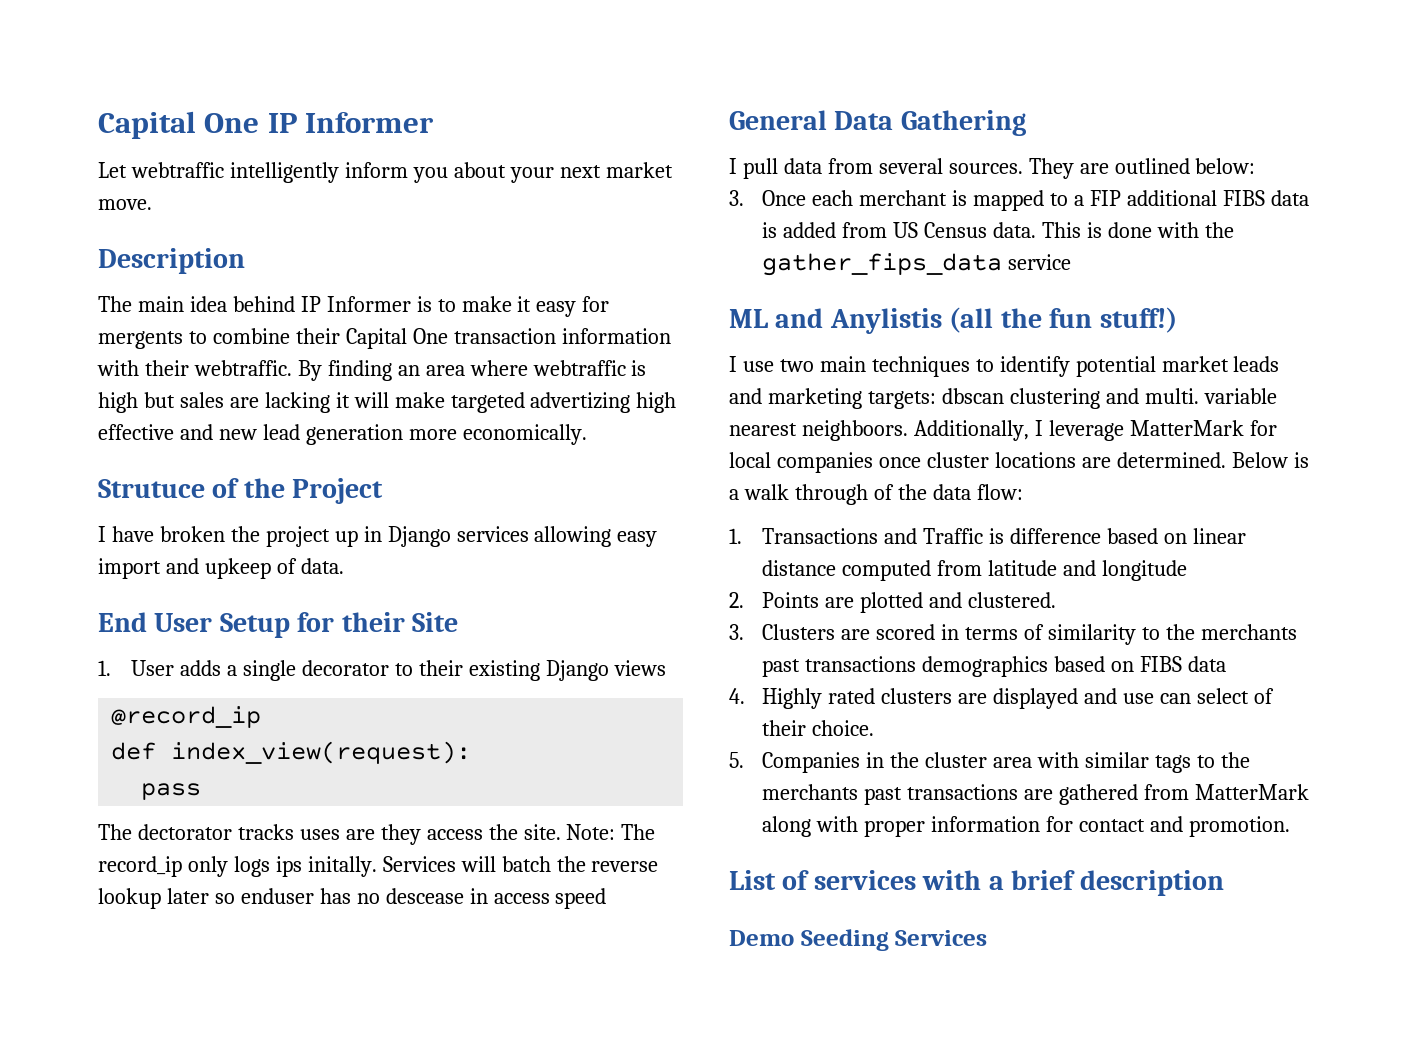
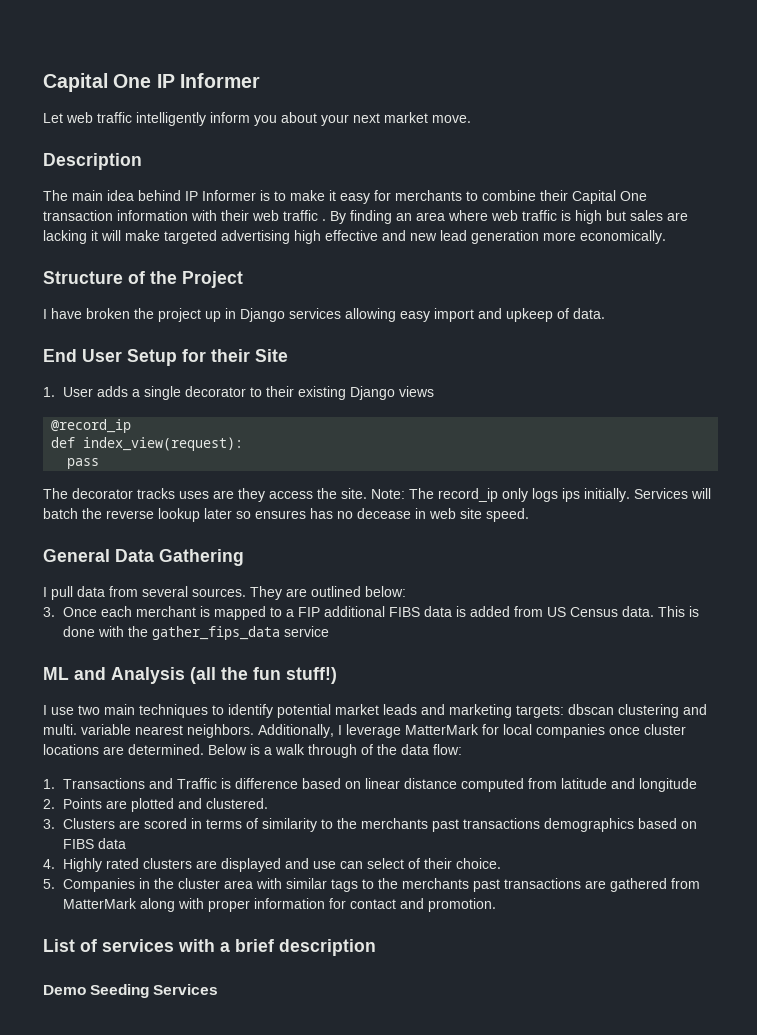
[130,162,224,178] webtraffic -> [66,112,132,123] web traffic
[98,331,183,349] mergents -> [395,190,462,201] merchants
[193,360,292,376] webtraffic. -> [252,210,326,221] web traffic .
[532,360,626,376] webtraffic -> [491,210,557,221] web traffic
[530,392,631,413] advertizing -> [221,230,290,244] advertising
[98,479,205,498] Strutuce -> [43,271,123,284] Structure
[137,824,232,840] dectorator -> [72,488,133,499] decorator
[307,856,377,877] initally. -> [584,488,630,502] initially.
[240,888,314,904] enduser -> [255,510,306,519] ensures
[385,888,607,909] descease in access speed -> [357,508,529,522] decease in web site speed.
[829,308,942,334] Anylistis -> [111,667,185,684] Analysis
[801,420,908,441] neighboors. -> [187,724,254,738] neighbors.

